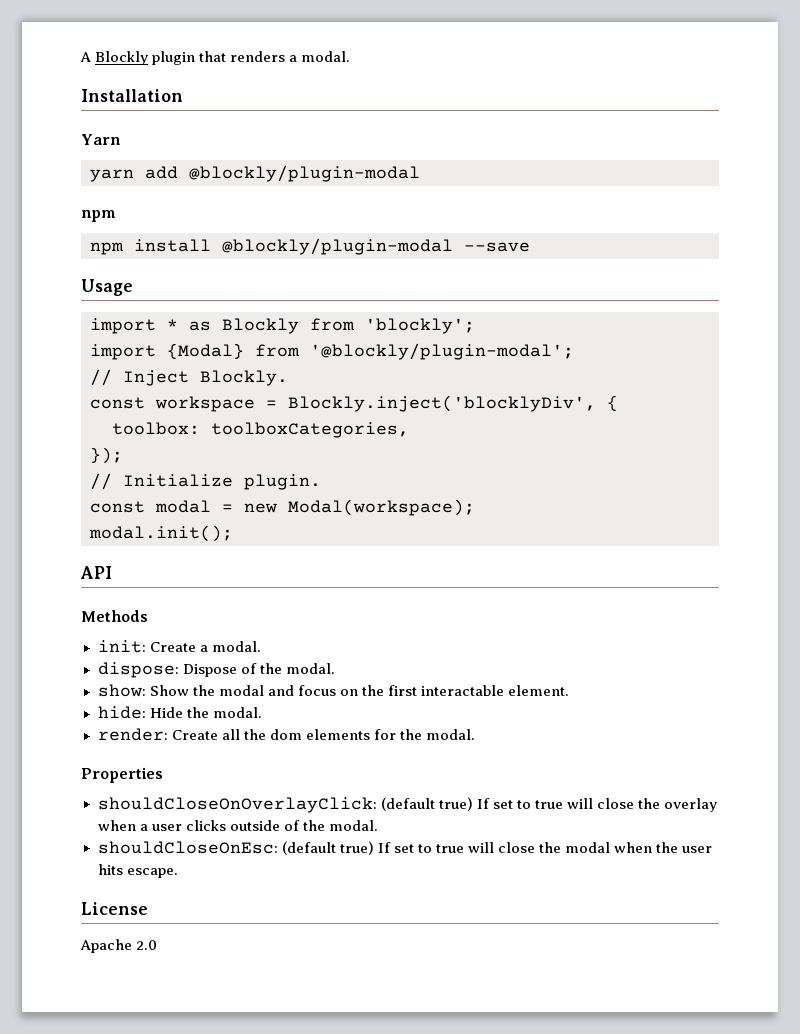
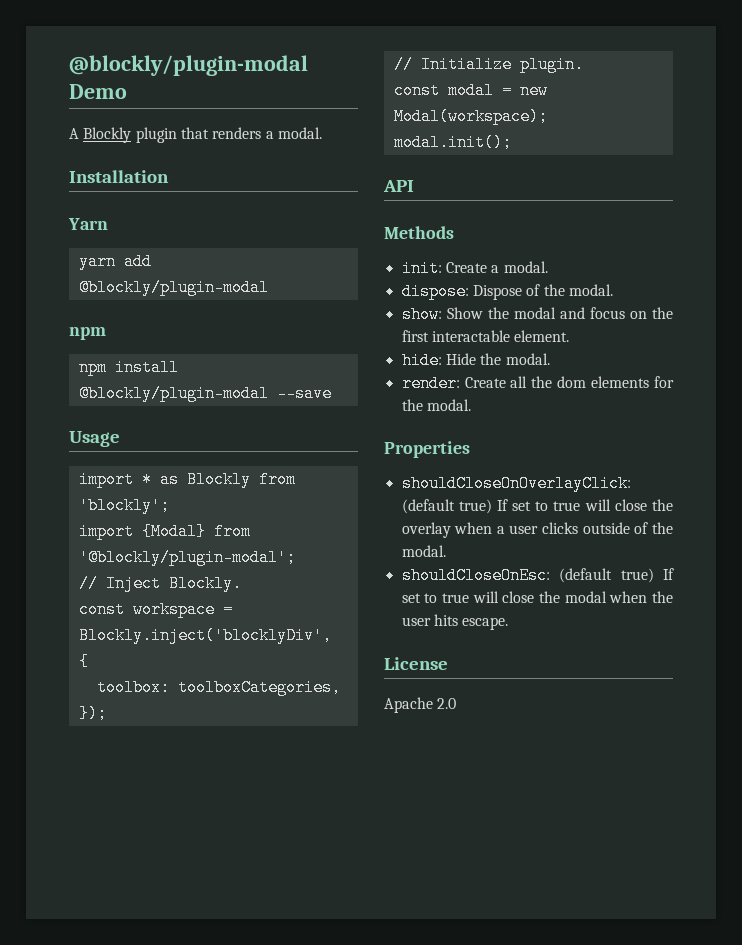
(80, 57) none -> [69,55,308,76] [69,84,127,99] @blockly/plugin-modal Demo //

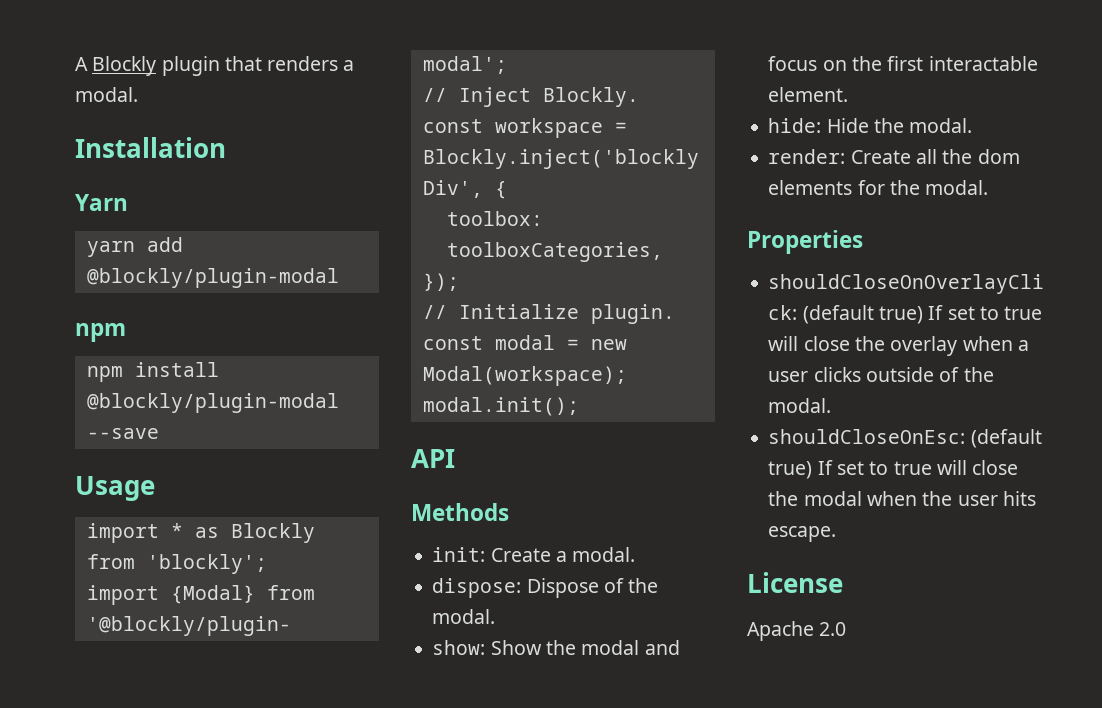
[69,55,308,76] [69,84,127,99] @blockly/plugin-modal Demo // -> (75, 64) none

